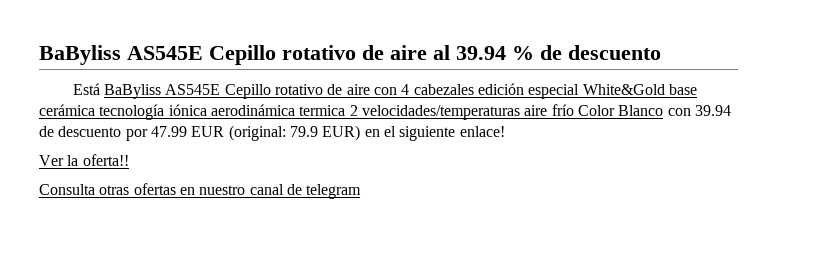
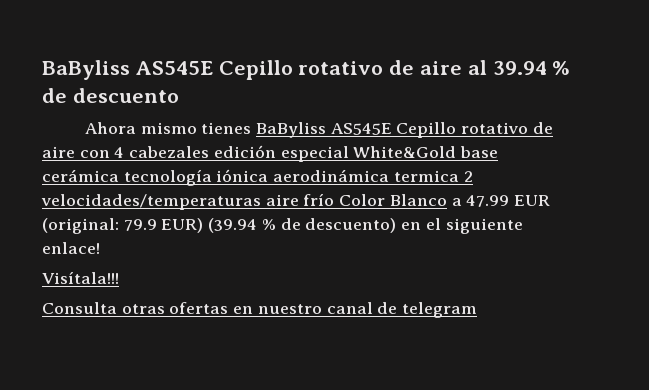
[72,83,100,95] Está -> [84,122,252,134] Ahora mismo tienes
[667,105,731,116] [39,126,148,141] con 39.94 de descuento por -> [451,198,462,206] a
(361, 133) none -> [208,218,397,233] (39.94 % de descuento)
[39,154,129,166] Ver la oferta!! -> [42,271,119,284] Visítala!!!

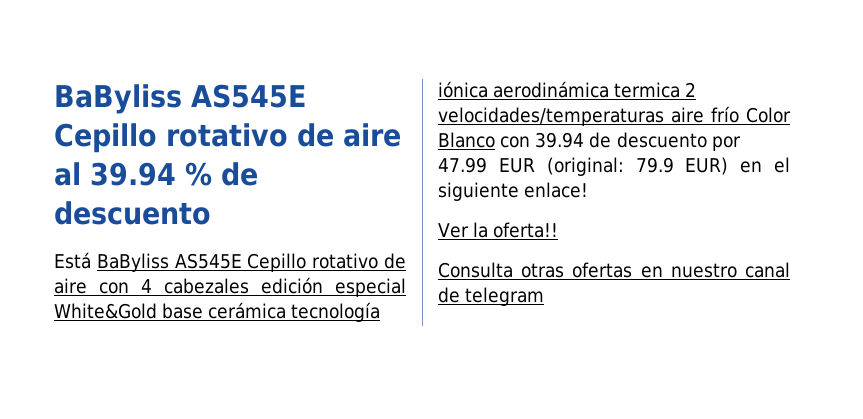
[84,122,252,134] Ahora mismo tienes -> [54,252,91,269] Está
[451,198,462,206] a -> [500,132,741,151] con 39.94 de descuento por
[208,218,397,233] (39.94 % de descuento) -> (729, 166) none
[42,271,119,284] Visítala!!! -> [438,222,559,238] Ver la oferta!!

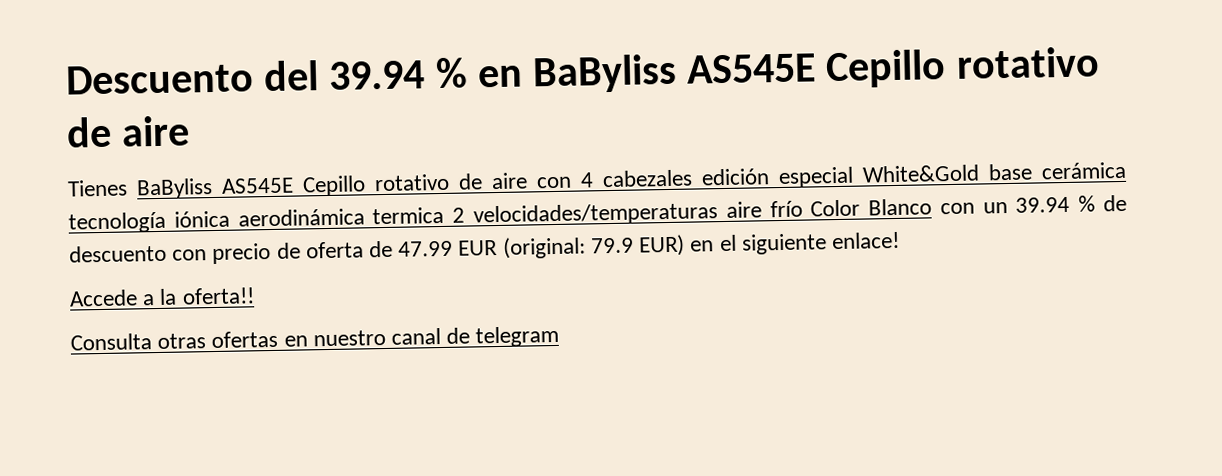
[54,84,306,114] [54,123,401,153] [54,162,258,186] [54,201,211,225] [54,252,91,269] BaByliss AS545E Cepillo rotativo de aire al 39.94 % de descuento // Está -> [65,46,1100,95] [66,115,191,148] [67,179,128,197] Descuento del 39.94 % en BaByliss AS545E Cepillo rotativo de aire // Tienes
[535,132,741,151] 39.94 de descuento por -> [982,194,1128,214] [69,240,394,265] un 39.94 % de descuento con precio de oferta de
[438,223,469,238] Ver -> [69,289,156,307] Accede a

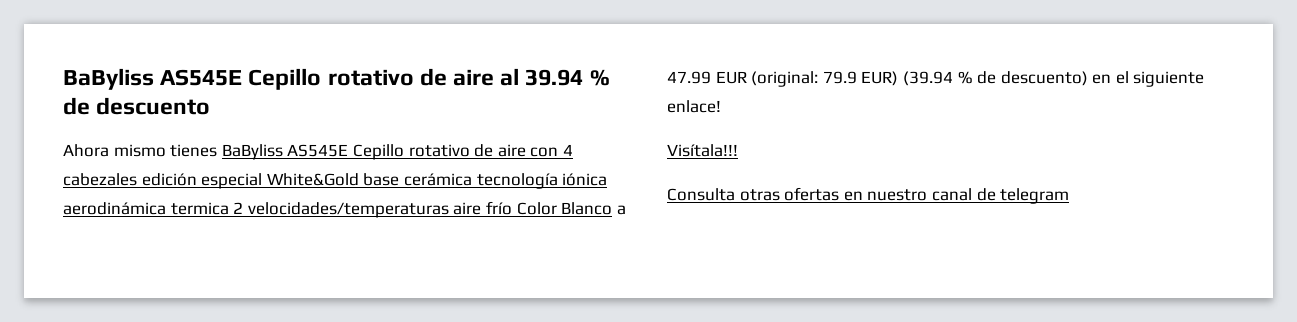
[65,46,1100,95] [66,115,191,148] [67,179,128,197] Descuento del 39.94 % en BaByliss AS545E Cepillo rotativo de aire // Tienes -> [63,68,610,90] [63,97,211,115] [63,144,218,157] BaByliss AS545E Cepillo rotativo de aire al 39.94 % de descuento // Ahora mismo tienes
[939,194,1128,215] [69,240,394,265] con un 39.94 % de descuento con precio de oferta de -> [616,205,626,215] a
(686, 245) none -> [902,71,1088,86] (39.94 % de descuento)
[69,287,255,307] Accede a la oferta!! -> [667,144,738,157] Visítala!!!

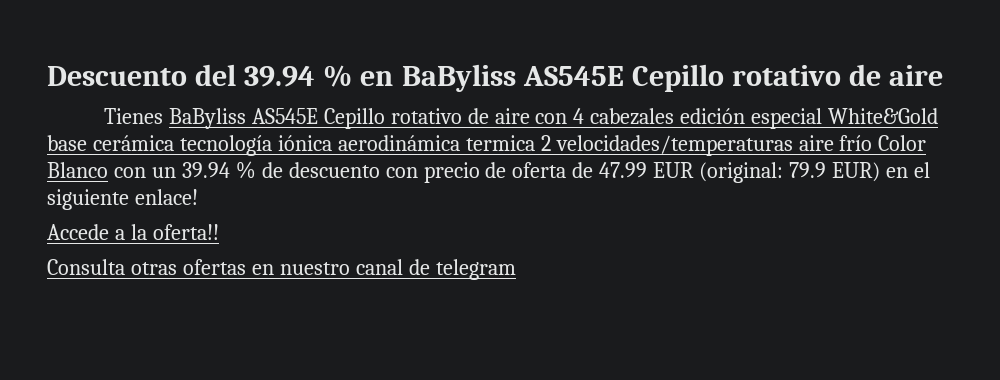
[63,68,610,90] [63,97,211,115] [63,144,218,157] BaByliss AS545E Cepillo rotativo de aire al 39.94 % de descuento // Ahora mismo tienes -> [47,64,944,92] [103,108,163,124] Descuento del 39.94 % en BaByliss AS545E Cepillo rotativo de aire // Tienes
[616,205,626,215] a -> [113,161,594,183] con un 39.94 % de descuento con precio de oferta de
[902,71,1088,86] (39.94 % de descuento) -> (881, 172) none
[667,144,738,157] Visítala!!! -> [47,224,219,240] Accede a la oferta!!

